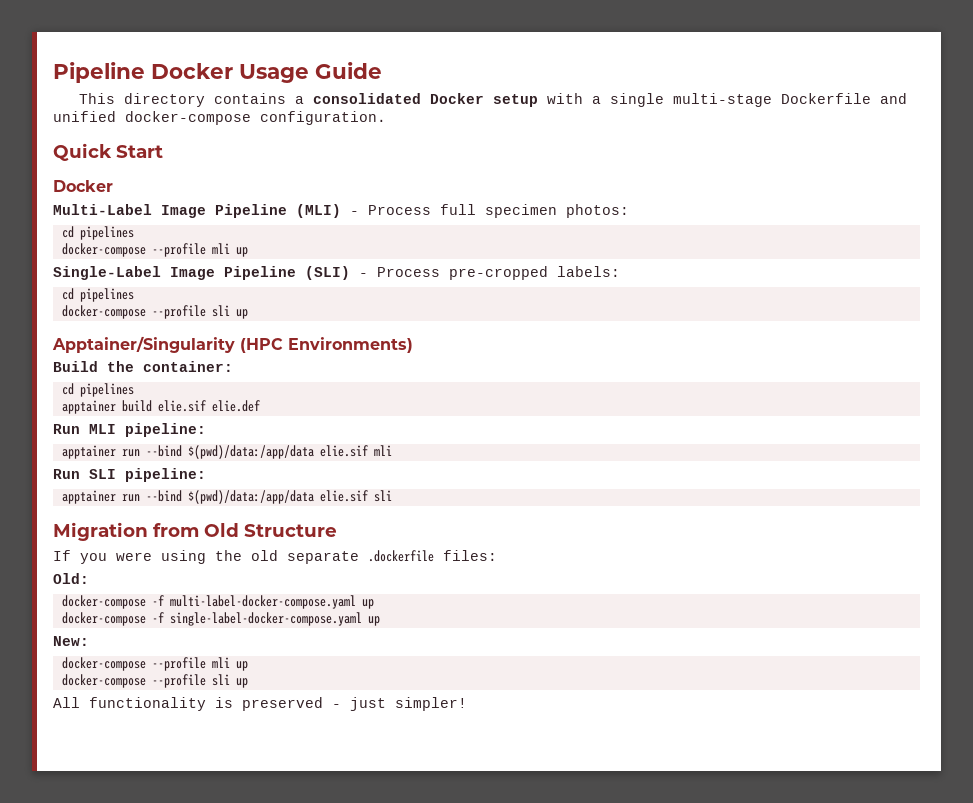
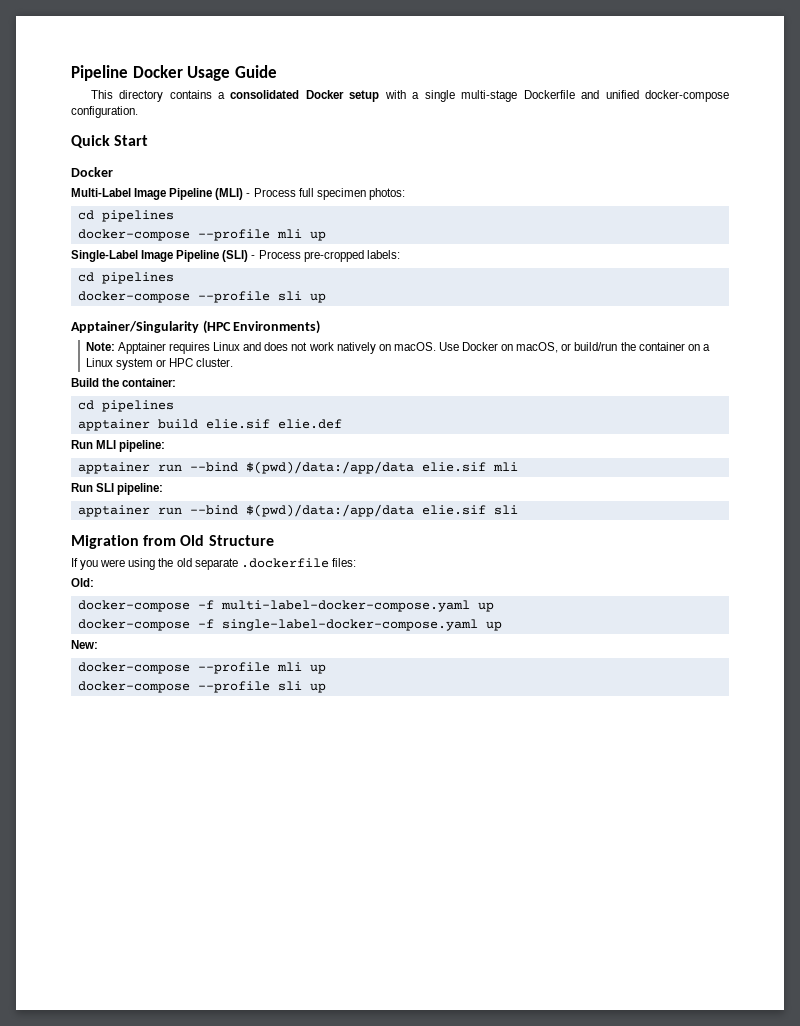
(413, 345) none -> [85,342,710,354] [85,358,234,370] // Note: Apptainer requires Linux and does not work natively on macOS. Use Docker on macOS, or build/run the container on a Linux system or HPC cluster.
[53,697,467,711] // All functionality is preserved - just simpler! -> (326, 688) none

